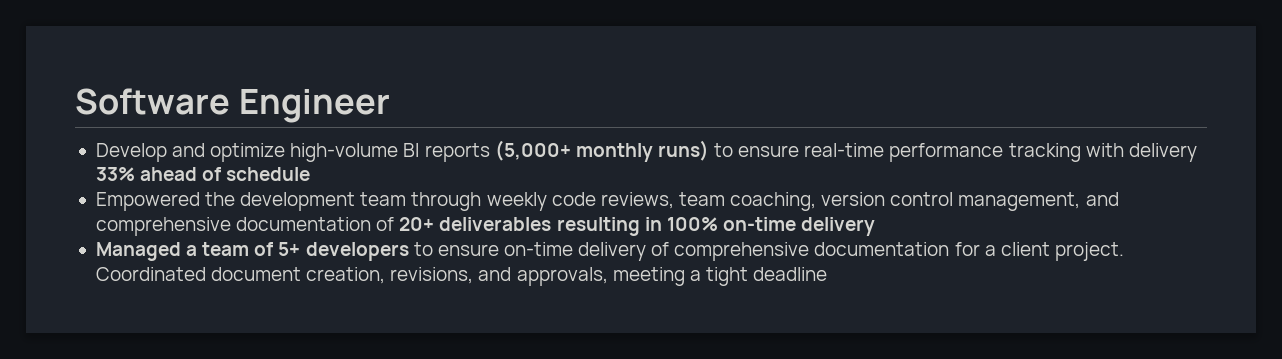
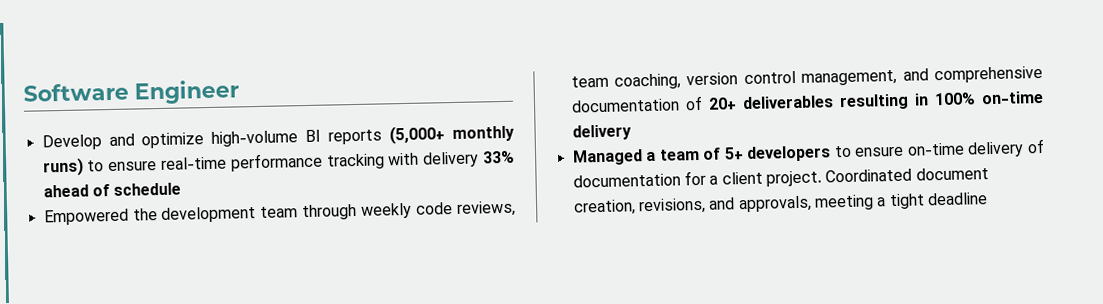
[674,242,810,261] comprehensive -> (1045, 146) none

